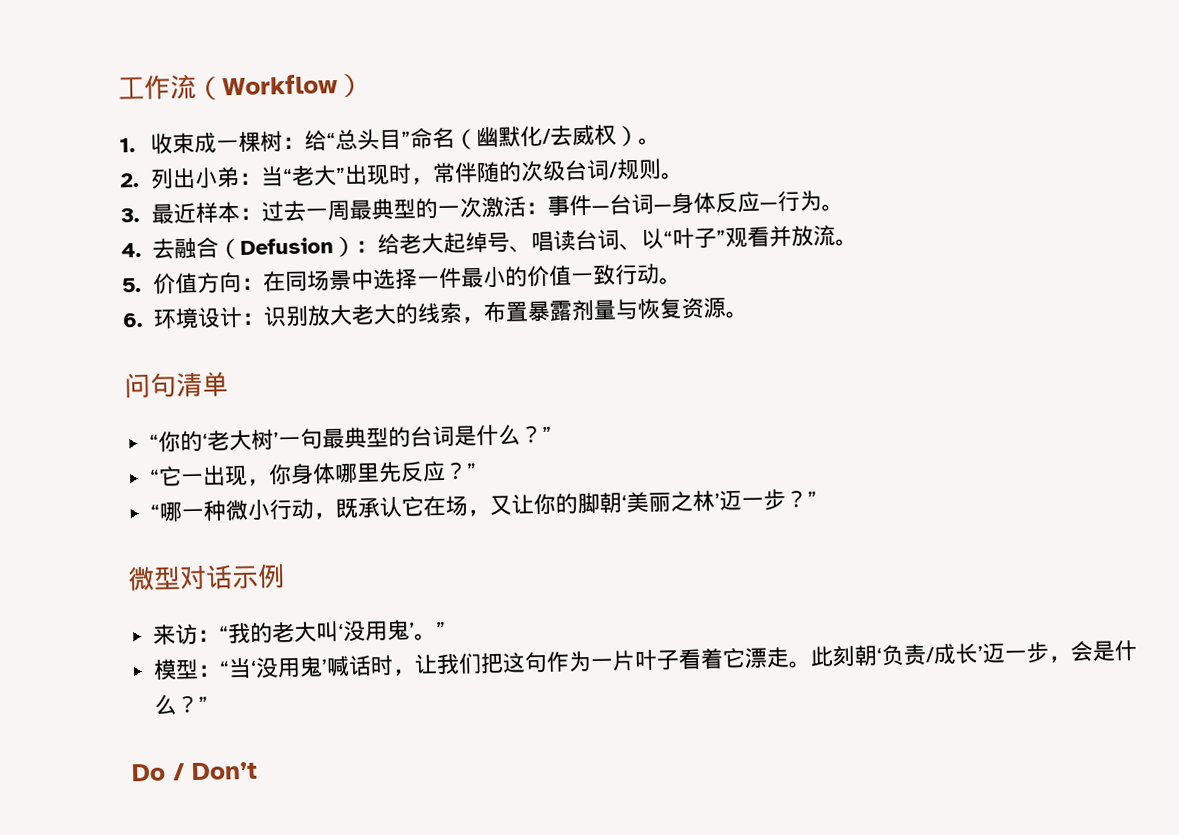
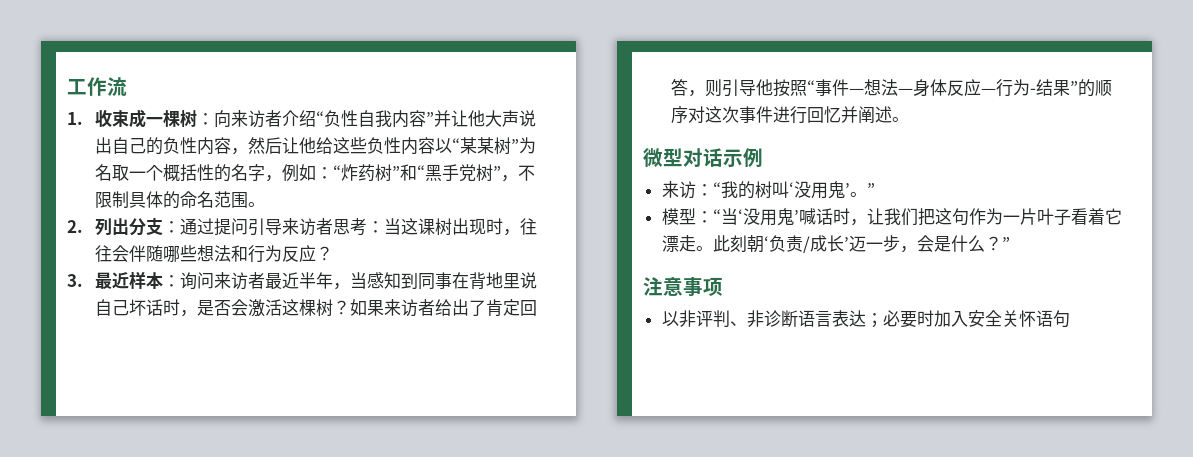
[196,73,364,101] （Workflow） -> (127, 87) none
[303,124,661,151] [120,158,684,189] [120,196,548,224] 给“总头目”命名（幽默化/去威权）。 // 2.列出小弟：当“老大”出现时，常伴随的次级台词/规则。 // 3.最近样本：过去一周最典型的一次激活： -> [213,110,536,128] [94,137,536,155] [94,164,535,182] [94,191,265,209] [67,217,537,236] [94,245,333,263] [67,271,537,290] [94,299,537,317] [670,78,815,97] 向来访者介绍“负性自我内容”并让他大声说出自己的负性内容，然后让他给这些负性内容以“某某树”为名取一个概括性的名字，例如：“炸药树”和“黑手党树”，不限制具体的命名范围。 // 2.列出分支：通过提问引导来访者思考：当这课树出现时，往往会伴随哪些想法和行为反应？ // 3.最近样本：询问来访者最近半年，当感知到同事在背地里说自己坏话时，是否会激活这棵树？如果来访者给出了肯定回答，则引导他按照“
[608,193,654,215] 台词 -> [863,79,898,96] 想法
[820,203,844,212] [121,225,858,260] [122,263,682,295] [122,297,749,330] [124,371,229,399] [149,424,553,453] [149,460,478,487] [150,489,818,523] 。 // 4.去融合（Defusion）：给老大起绰号、唱读台词、以“叶子”观看并放流。 // 5.价值方向：在同场景中选择一件最小的价值一致行动。 // 6.环境设计：识别放大老大的线索，布置暴露剂量与恢复资源。 // 问句清单 // “你的‘老大树’一句最典型的台词是什么？” // “它一出现，你身体哪里先反应？” // “哪一种微小行动，既承认它在场，又让你的脚朝‘美丽之林’迈一步？” -> [1029,79,1112,97] [670,106,909,124] -结果”的顺序对这次事件进行回忆并阐述。
[272,621,318,643] 老大 -> [754,181,772,199] 树
[131,761,258,782] Do / Don’t -> [643,277,723,296] [661,310,1070,328] 注意事项 // 以非评判、非诊断语言表达；必要时加入安全关怀语句

